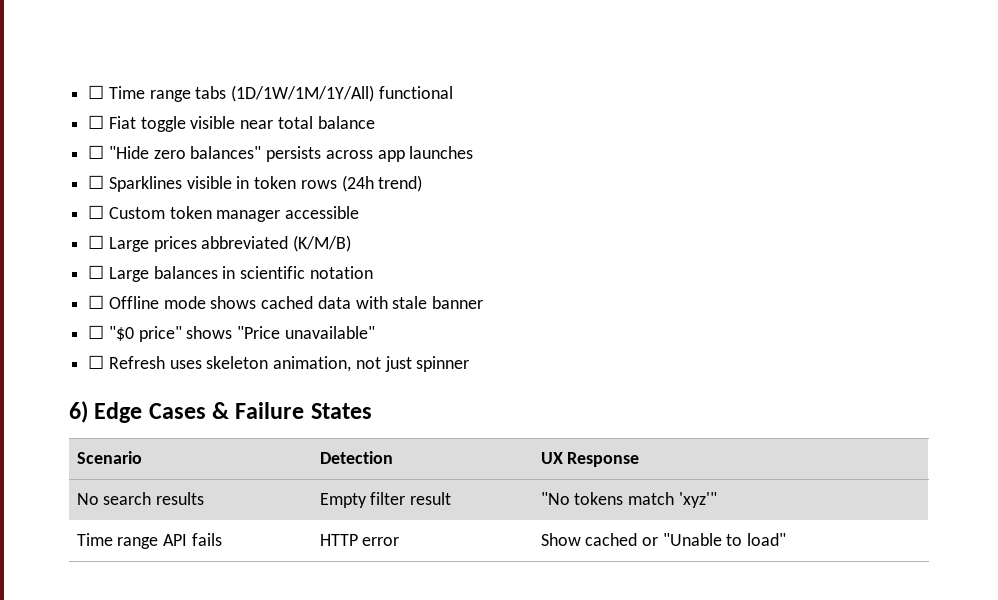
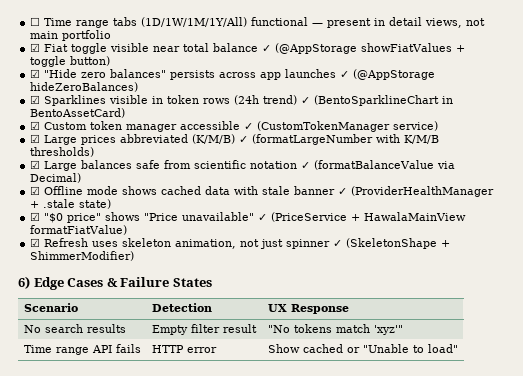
[88,115,105,129] // ☐ -> [312,17,486,28] [30,30,112,41] [30,43,41,52] — present in detail views, not main portfolio // ☑
[88,145,105,159] // ☐ -> [262,43,466,54] [30,56,111,67] [30,69,41,78] ✓ (@AppStorage showFiatValues + toggle button) // ☑
[88,175,105,189] // ☐ -> [340,69,436,80] [30,82,139,92] [30,95,41,104] ✓ (@AppStorage hideZeroBalances) // ☑
[88,205,105,219] // ☐ -> [301,95,454,106] [30,108,126,118] [30,121,41,130] ✓ (BentoSparklineChart in BentoAssetCard) // ☑
[88,235,105,249] // ☐ -> [244,121,439,132] [30,134,41,143] ✓ (CustomTokenManager service) // ☑
[88,265,373,282] [88,295,105,309] // ☐ Large balances in scientific notation // ☐ -> [239,134,440,145] [30,147,95,157] [30,160,456,171] [30,173,82,183] [30,186,41,195] ✓ (formatLargeNumber with K/M/B thresholds) // ☑ Large balances safe from scientific notation ✓ (formatBalanceValue via Decimal) // ☑
[88,325,105,339] // ☐ -> [338,186,495,197] [30,199,112,209] [30,212,41,221] ✓ (ProviderHealthManager + .stale state) // ☑
[88,355,105,369] // ☐ -> [258,212,467,222] [30,225,128,235] [30,238,41,247] ✓ (PriceService + HawalaMainView formatFiatValue) // ☑
(470, 364) none -> [333,238,451,249] [30,251,135,261] ✓ (SkeletonShape + ShimmerModifier)

